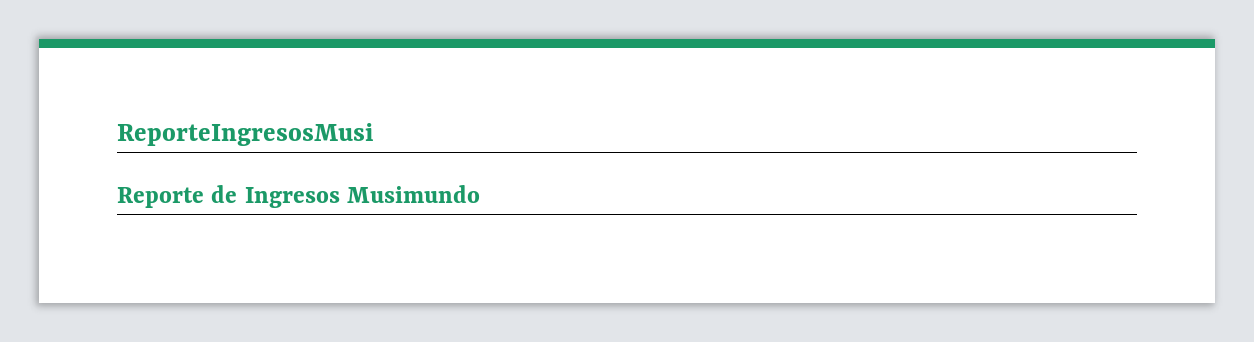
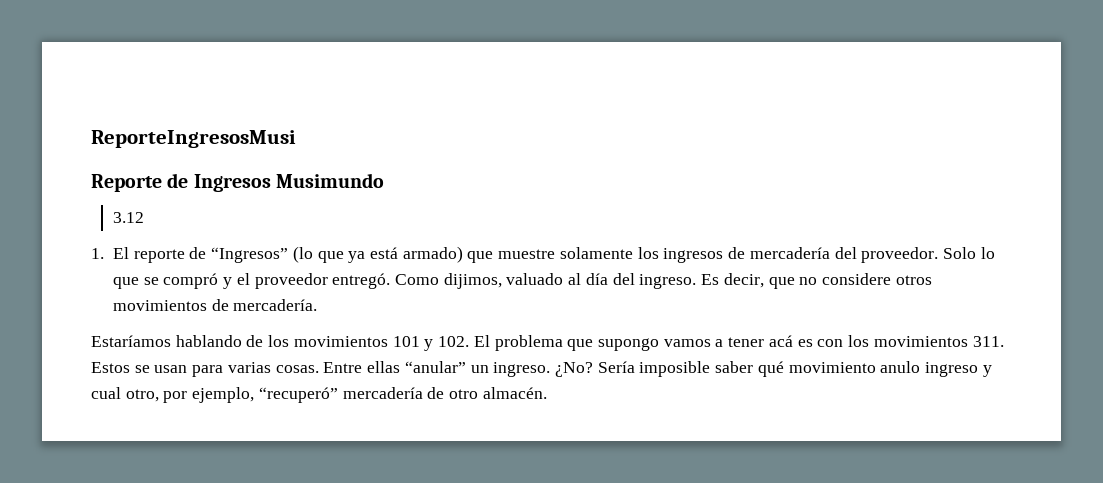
(480, 194) none -> [112,212,144,223] [91,246,995,263] [112,273,932,289] [112,299,318,311] [91,335,1004,351] [91,361,992,377] [91,387,547,403] // 3.12 // 1. El reporte de “Ingresos” (lo que ya está armado) que muestre solamente los ingresos de mercadería del proveedor. Solo lo que se compró y el proveedor entregó. Como dijimos, valuado al día del ingreso. Es decir, que no considere otros movimientos de mercadería. // Estaríamos hablando de los movimientos 101 y 102. El problema que supongo vamos a tener acá es con los movimientos 311. Estos se usan para varias cosas. Entre ellas “anular” un ingreso. ¿No? Sería imposible saber qué movimiento anulo ingreso y cual otro, por ejemplo, “recuperó” mercadería de otro almacén.

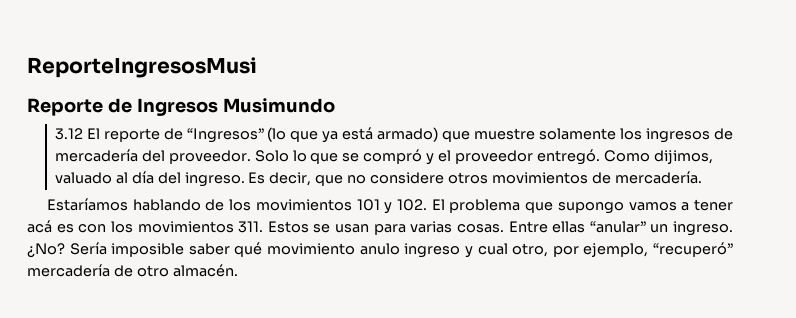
[91,248,104,259] // 1. -> (83, 134) none

